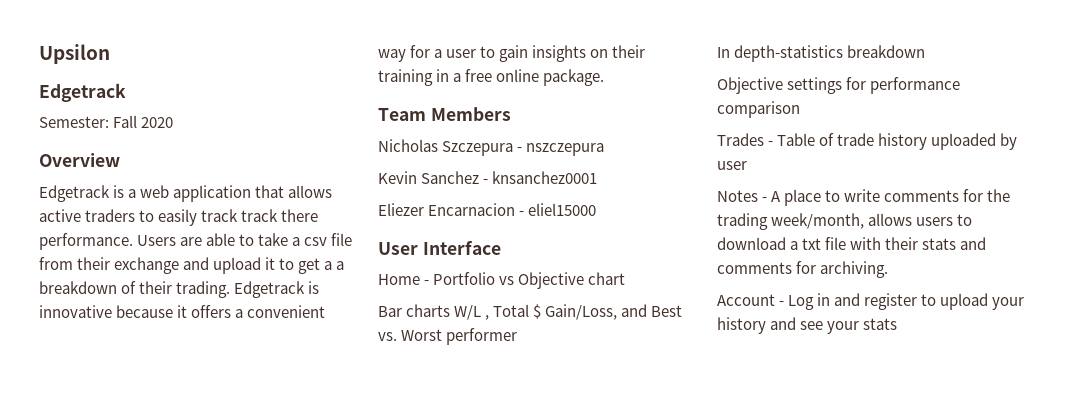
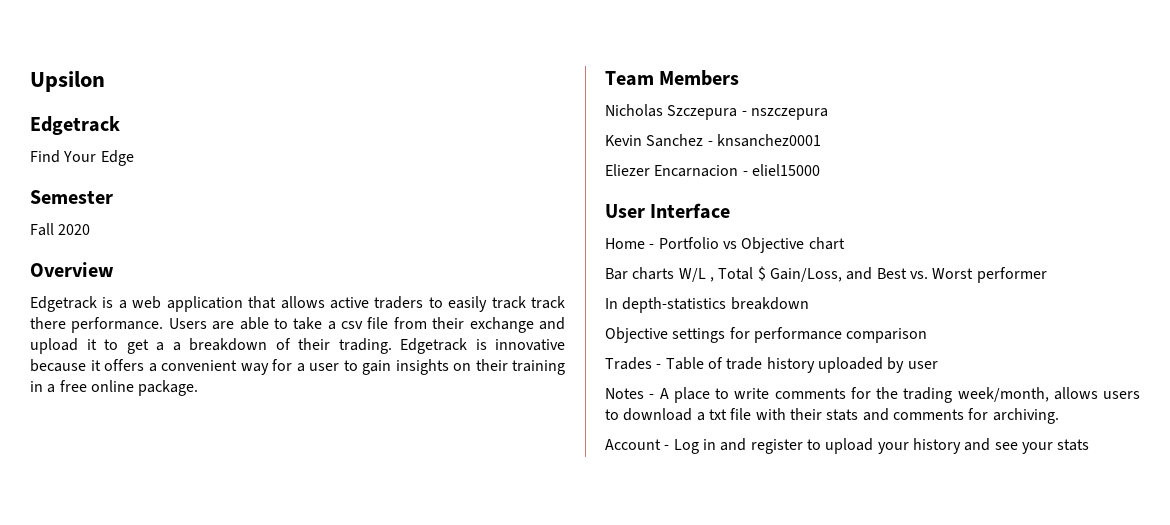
[39,116,109,128] Semester: -> [30,150,134,166] [30,190,113,204] Find Your Edge // Semester //

